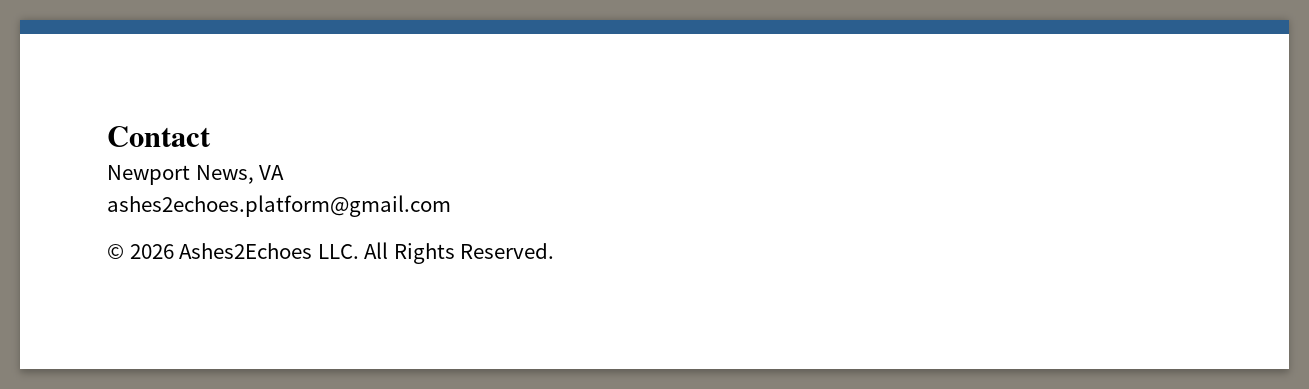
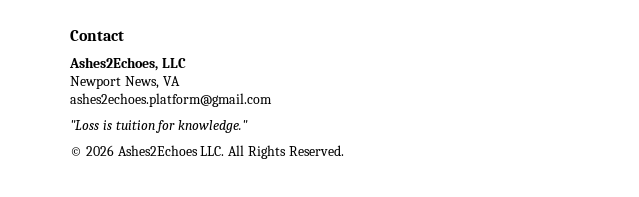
(211, 136) none -> [69,57,186,71] // Ashes2Echoes, LLC
(451, 206) none -> [70,120,249,133] // "Loss is tuition for knowledge."

